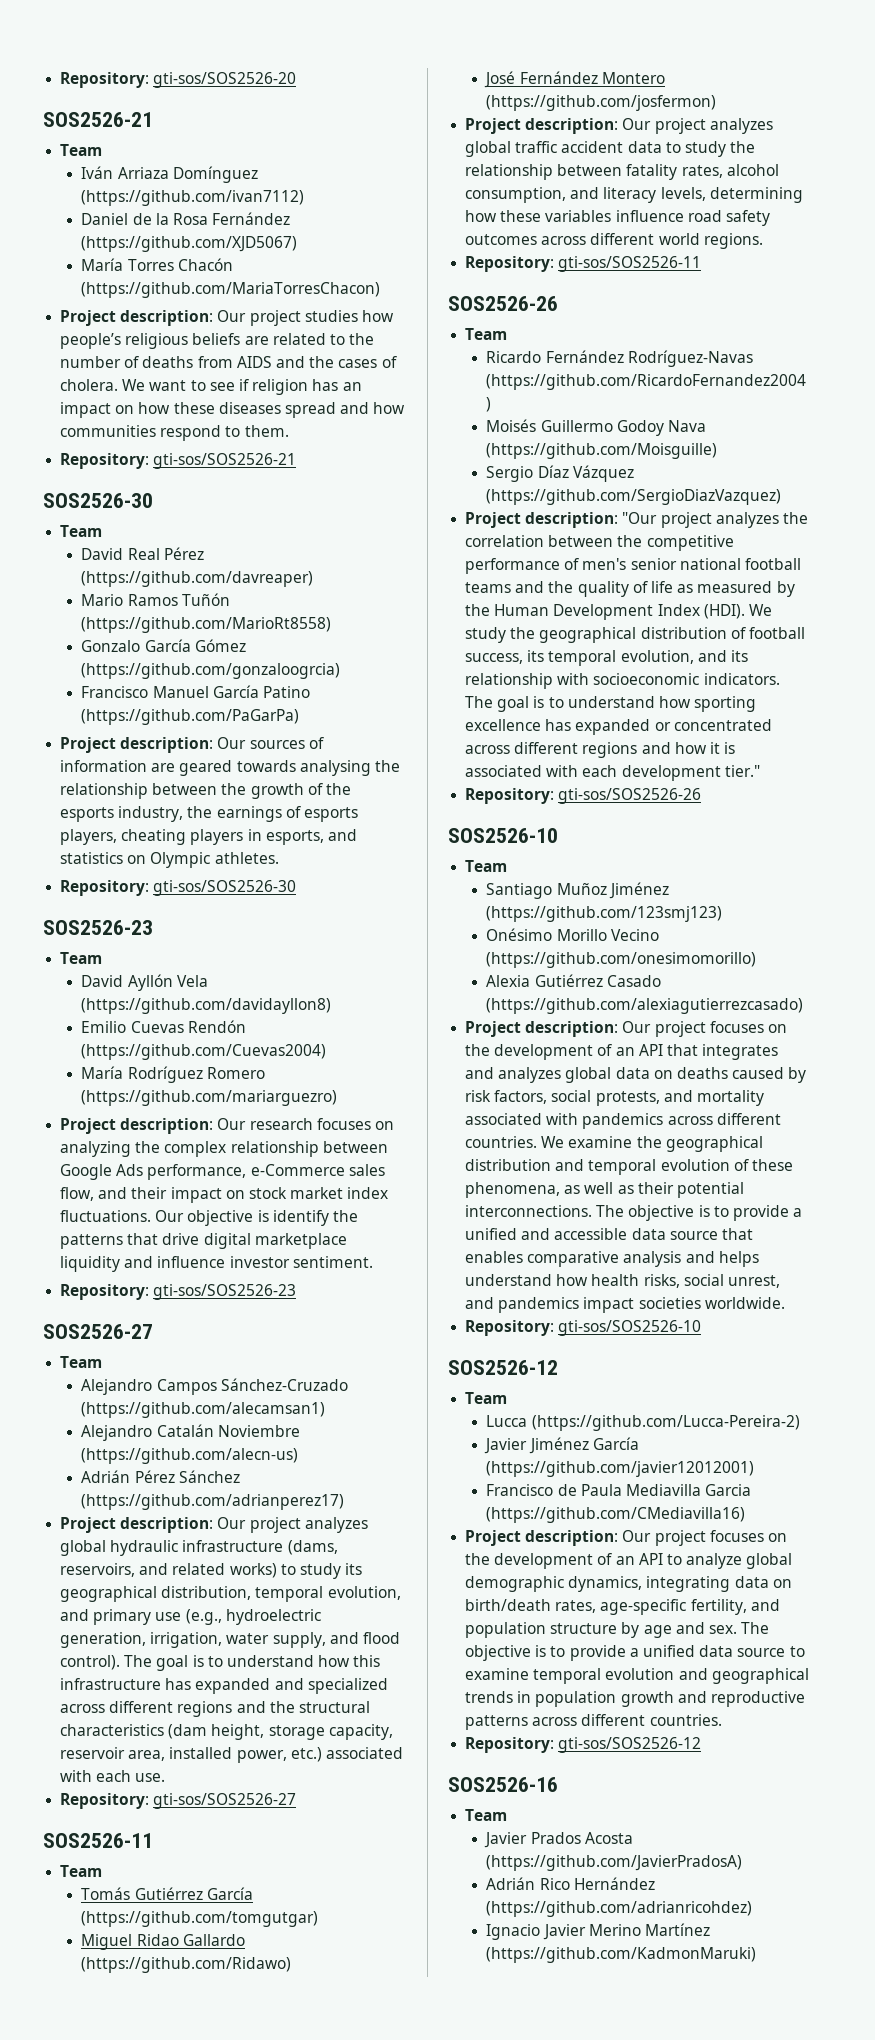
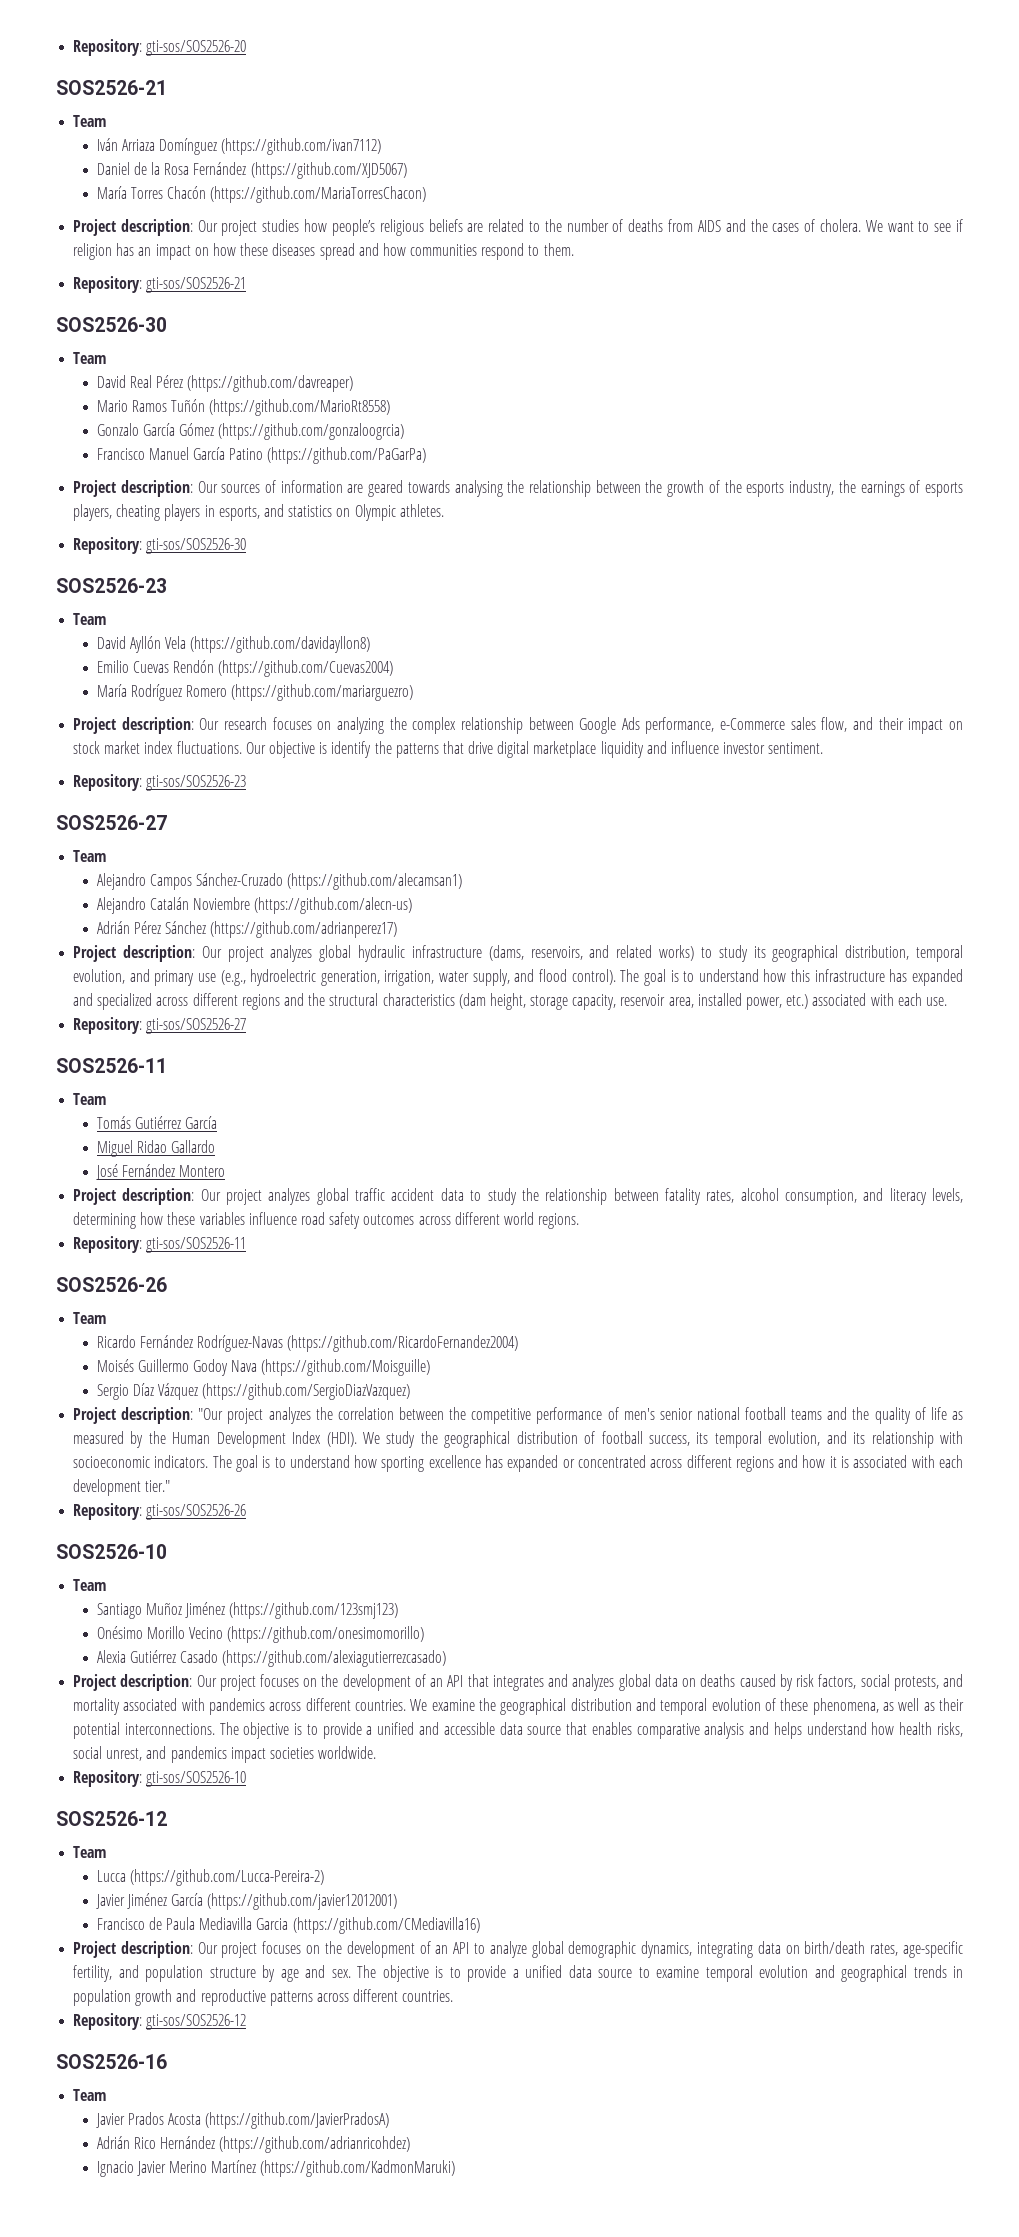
[81,1911,319,1927] (https://github.com/tomgutgar) -> (218, 1122) none
[81,1957,292,1973] (https://github.com/Ridawo) -> (216, 1146) none
[486,95,717,111] (https://github.com/josfermon) -> (226, 1171) none

